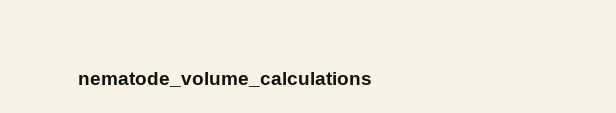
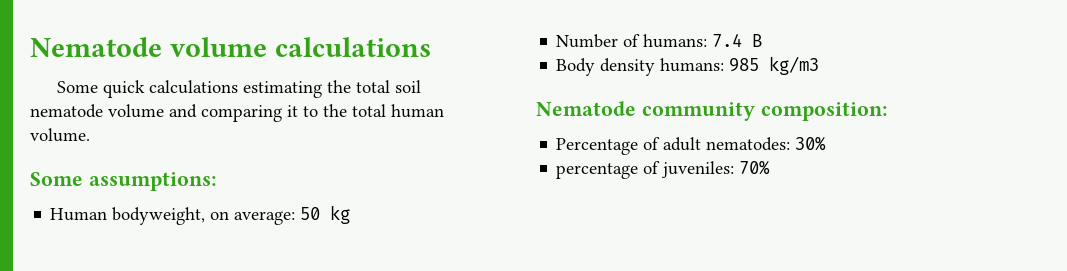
[78,72,372,87] nematode_volume_calculations -> [30,37,431,57] [57,80,422,98] [30,104,444,122] [30,128,90,142] [30,172,217,191] [50,205,351,225] [556,33,763,48] [556,56,820,76] [536,101,888,121] [556,136,827,155] [556,160,771,179] Nematode volume calculations // Some quick calculations estimating the total soil nematode volume and comparing it to the total human volume. // Some assumptions: // Human bodyweight, on average: 50 kg // Number of humans: 7.4 B // Body density humans: 985 kg/m3 // Nematode community composition: // Percentage of adult nematodes: 30% // percentage of juveniles: 70%

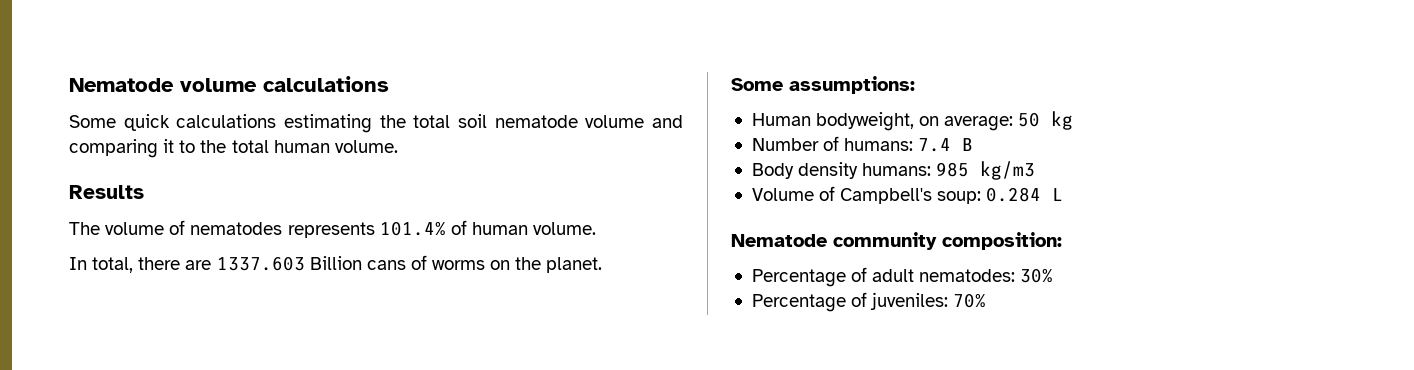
(90, 135) none -> [69,185,144,199] [69,220,597,238] [69,255,603,273] // Results // The volume of nematodes represents 101.4% of human volume. // In total, there are 1337.603 Billion cans of worms on the planet.
(820, 65) none -> [751,186,1064,204] // Volume of Campbell's soup: 0.284 L
[556,163,639,179] percentage -> [751,294,846,312] Percentage

